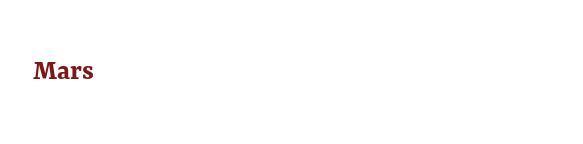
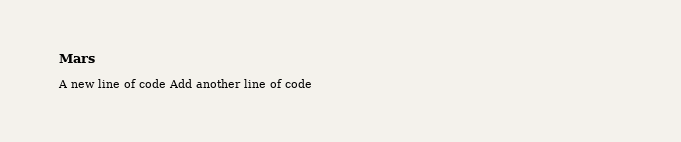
(94, 70) none -> [58,79,312,88] // A new line of code Add another line of code

